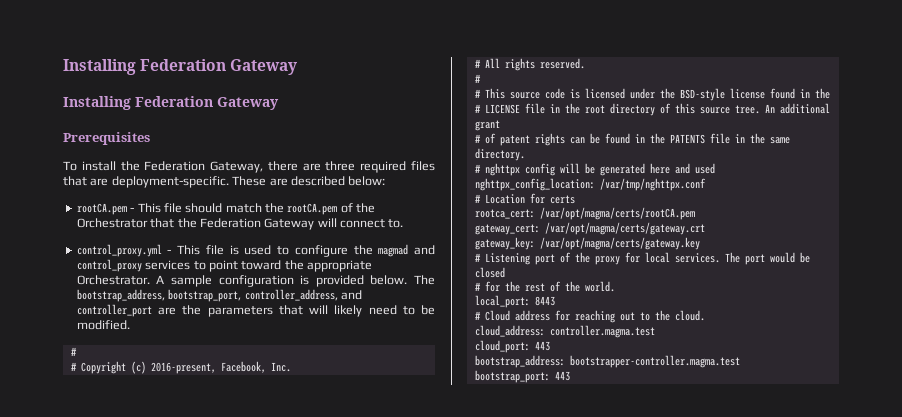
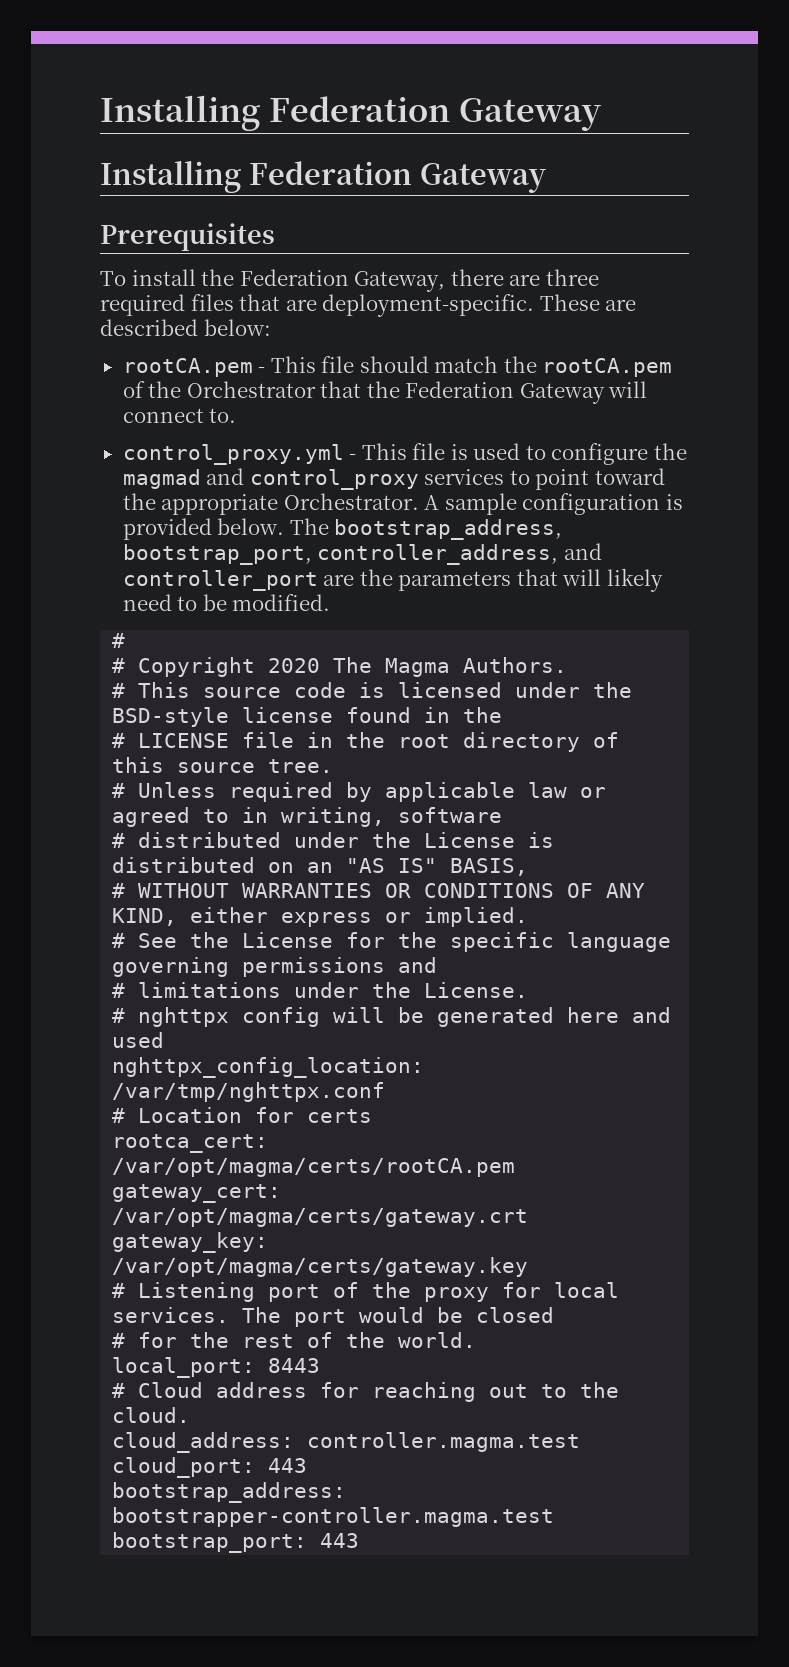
[130,361,291,374] [474,58,585,71] [474,74,481,83] (c) 2016-present, Facebook, Inc. // # All rights reserved. // # -> [268,657,568,677] 2020 The Magma Authors.
[764,103,830,114] [474,120,500,131] [474,133,790,146] [474,148,525,161] An additional grant // # of patent rights can be found in the PATENTS file in the same directory. -> [112,782,607,802] [112,807,503,827] [112,832,555,848] [112,857,529,876] [112,883,646,898] [112,907,529,927] [112,932,672,952] [112,957,438,977] [112,982,529,998] // # Unless required by applicable law or agreed to in writing, software // # distributed under the License is distributed on an "AS IS" BASIS, // # WITHOUT WARRANTIES OR CONDITIONS OF ANY KIND, either express or implied. // # See the License for the specific language governing permissions and // # limitations under the License.

